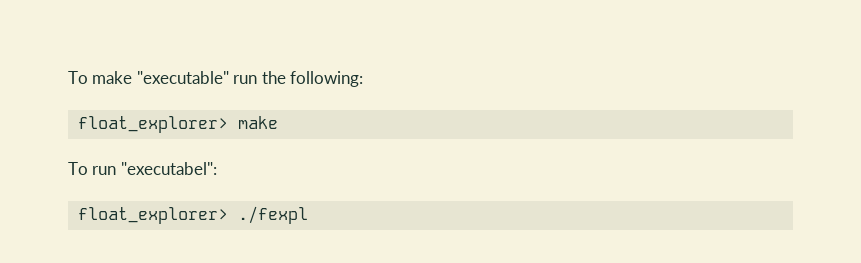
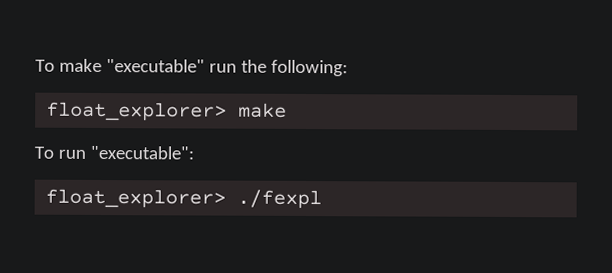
[120,162,217,175] "executabel": -> [89,145,194,160] "executable":

